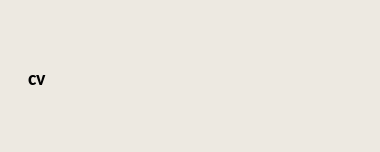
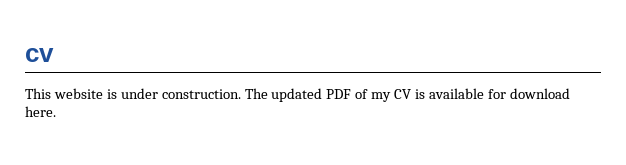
(46, 80) none -> [25,88,570,102] [25,106,56,117] // This website is under construction. The updated PDF of my CV is available for download here.

